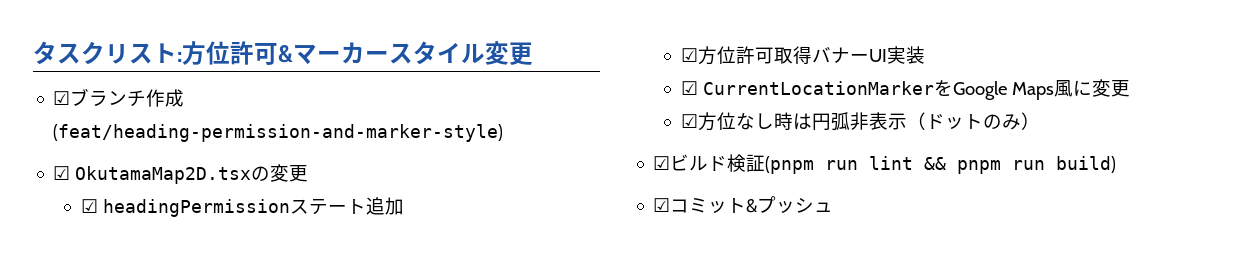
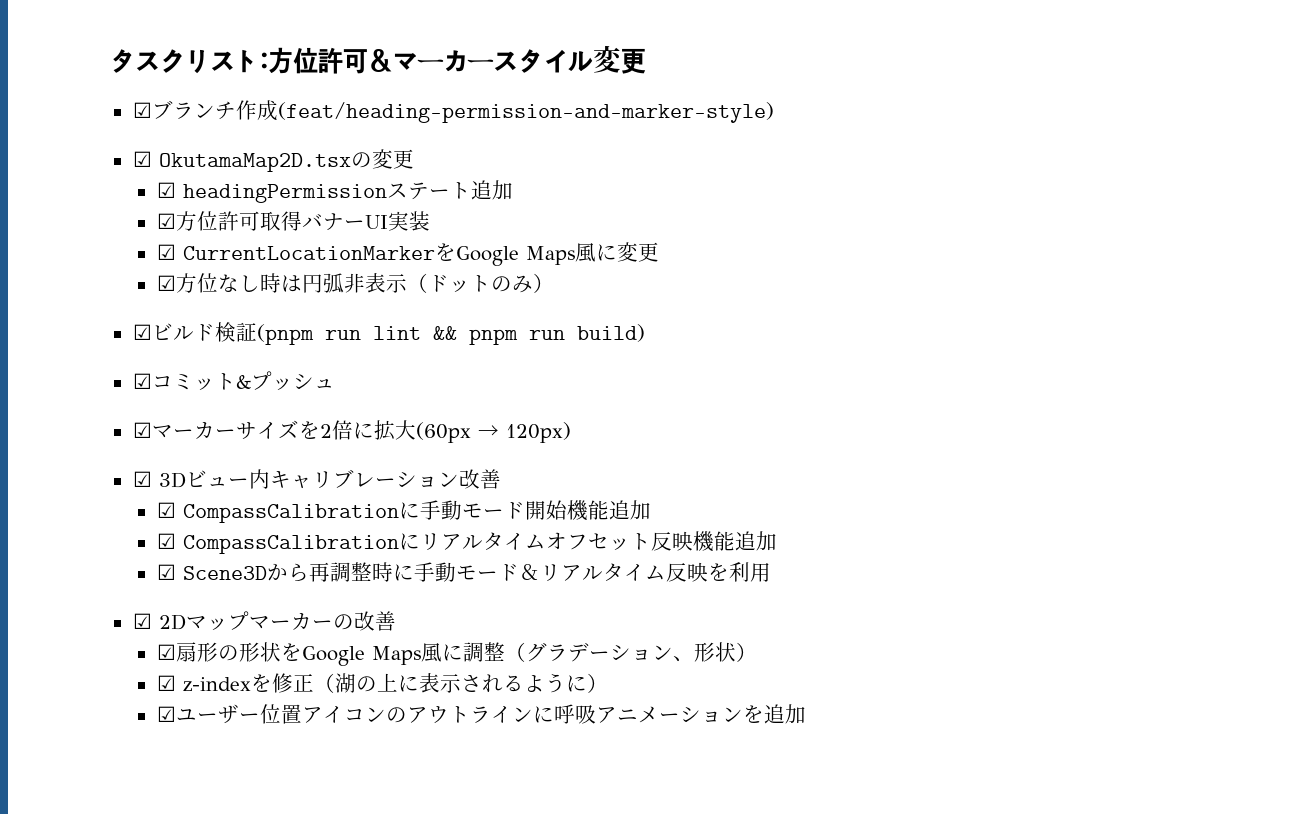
(834, 207) none -> [132,420,571,443] [132,469,501,489] [156,500,651,523] [156,531,777,554] [156,562,771,582] [132,611,396,631] [156,642,757,666] [156,673,608,693] [156,704,806,724] // ☑マーカーサイズを2倍に拡大(60px → 120px) // ☑ 3Dビュー内キャリブレーション改善 // ☑ CompassCalibrationに手動モード開始機能追加 // ☑ CompassCalibrationにリアルタイムオフセット反映機能追加 // ☑ Scene3Dから再調整時に手動モード＆リアルタイム反映を利用 // ☑ 2Dマップマーカーの改善 // ☑扇形の形状をGoogle Maps風に調整（グラデーション、形状） // ☑ z-indexを修正（湖の上に表示されるように） // ☑ユーザー位置アイコンのアウトラインに呼吸アニメーションを追加

